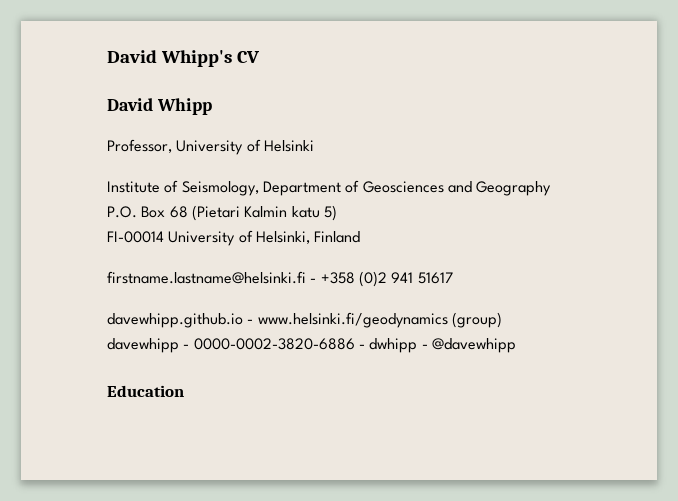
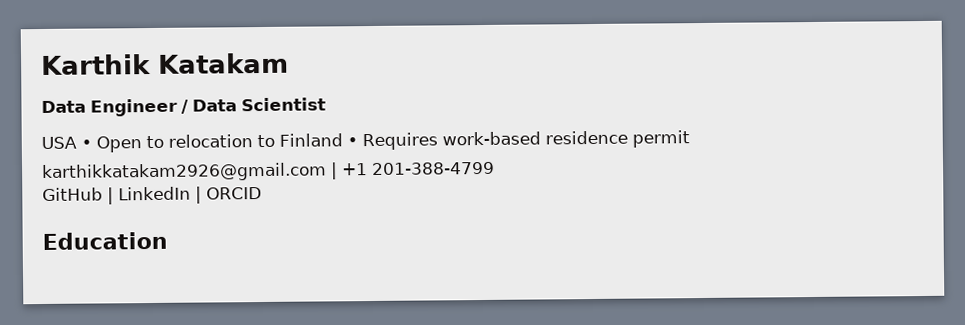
[107,50,261,67] [107,98,212,115] [107,139,314,155] [107,180,552,196] [107,205,337,221] [107,230,361,246] [107,271,453,287] [107,312,502,328] [107,338,516,353] David Whipp's CV // David Whipp // Professor, University of Helsinki // Institute of Seismology, Department of Geosciences and Geography // P.O. Box 68 (Pietari Kalmin katu 5) // FI-00014 University of Helsinki, Finland // firstname.lastname@helsinki.fi - +358 (0)2 941 51617 // davewhipp.github.io - www.helsinki.fi/geodynamics (group) // davewhipp - 0000-0002-3820-6886 - dwhipp - @davewhipp -> [41,52,289,76] [41,97,326,117] [41,130,690,153] [42,161,495,182] [42,186,262,205] Karthik Katakam // Data Engineer / Data Scientist // USA • Open to relocation to Finland • Requires work-based residence permit // karthikkatakam2926@gmail.com | +1 201-388-4799 // GitHub | LinkedIn | ORCID

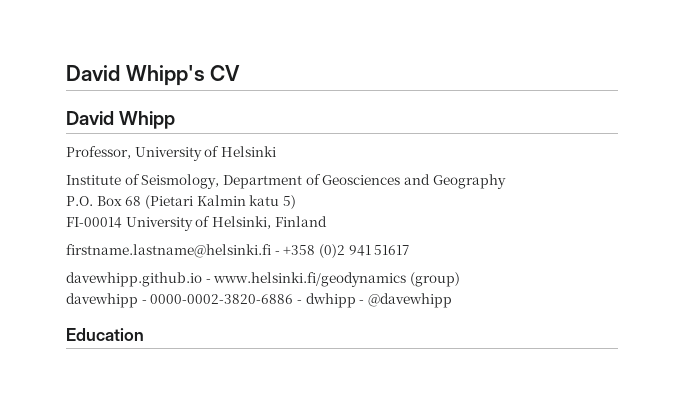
[41,52,289,76] [41,97,326,117] [41,130,690,153] [42,161,495,182] [42,186,262,205] Karthik Katakam // Data Engineer / Data Scientist // USA • Open to relocation to Finland • Requires work-based residence permit // karthikkatakam2926@gmail.com | +1 201-388-4799 // GitHub | LinkedIn | ORCID -> [66,65,241,86] [66,111,176,129] [66,146,276,161] [66,174,506,189] [66,195,296,209] [66,216,327,231] [66,244,410,258] [66,272,460,287] [66,293,452,308] David Whipp's CV // David Whipp // Professor, University of Helsinki // Institute of Seismology, Department of Geosciences and Geography // P.O. Box 68 (Pietari Kalmin katu 5) // FI-00014 University of Helsinki, Finland // firstname.lastname@helsinki.fi - +358 (0)2 941 51617 // davewhipp.github.io - www.helsinki.fi/geodynamics (group) // davewhipp - 0000-0002-3820-6886 - dwhipp - @davewhipp

